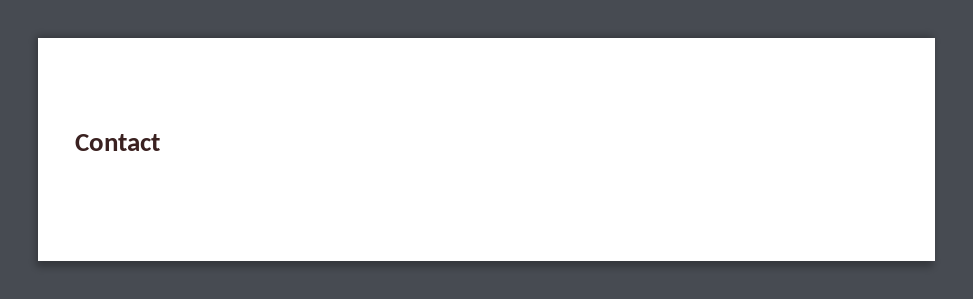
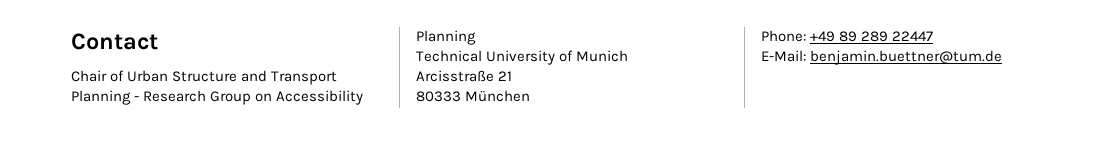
(160, 142) none -> [71,70,338,85] [71,90,364,105] [416,30,476,45] [416,50,629,65] [416,70,513,82] [416,90,531,102] [761,30,934,42] [761,50,1003,65] // Chair of Urban Structure and Transport Planning - Research Group on Accessibility Planning // Technical University of Munich // Arcisstraße 21 // 80333 München // Phone: +49 89 289 22447 // E-Mail: benjamin.buettner@tum.de

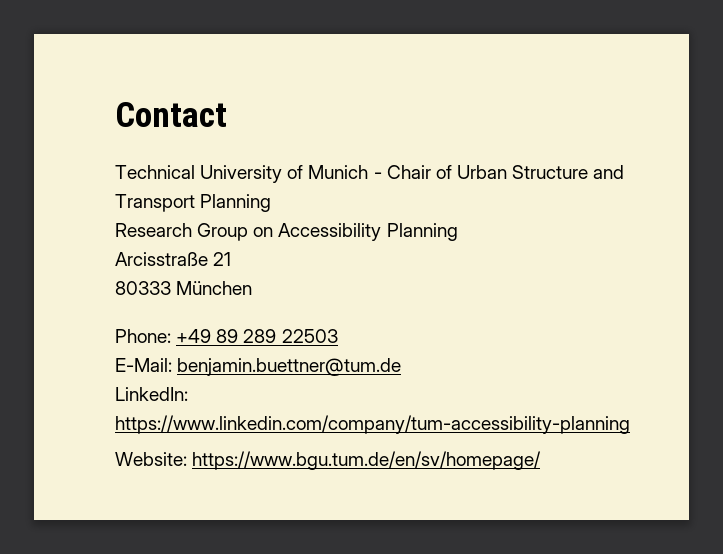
(158, 41) none -> [115,165,382,183] Technical University of Munich -
[134,96,140,101] - -> (272, 203) //
[416,50,629,65] // Technical University of Munich -> (458, 232) none
[892,31,934,41] 22447 -> [281,329,338,343] 22503
(1003, 57) none -> [115,387,188,401] [115,415,630,434] [115,451,542,470] // LinkedIn: https://www.linkedin.com/company/tum-accessibility-planning // Website: https://www.bgu.tum.de/en/sv/homepage/

